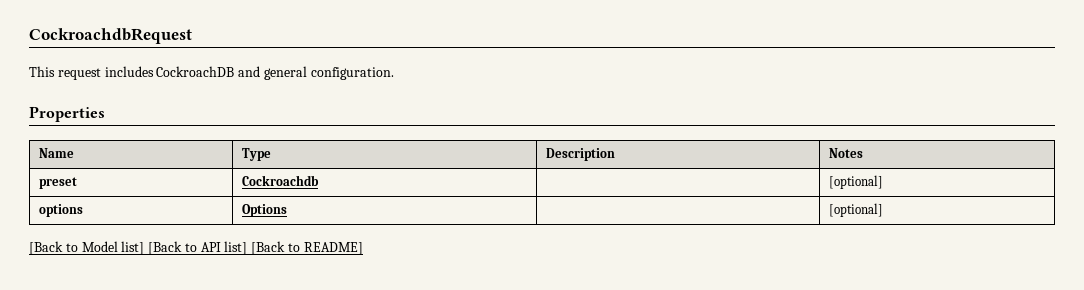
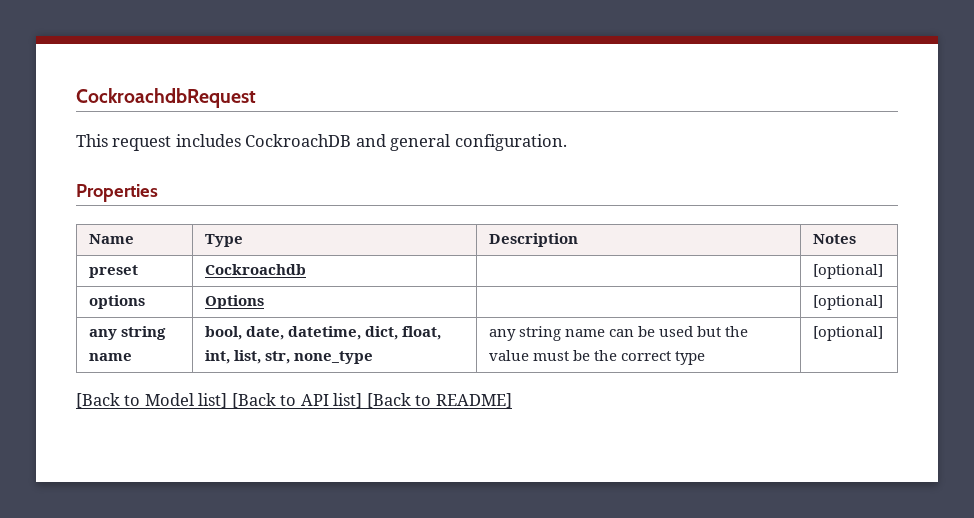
(883, 210) none -> [88,326,166,340] [88,353,132,361] [204,326,441,340] [204,350,373,364] [488,326,748,341] [488,350,705,365] [812,326,883,341] // any string name | bool, date, datetime, dict, float, int, list, str, none_type | any string name can be used but the value must be the correct type | [optional]

